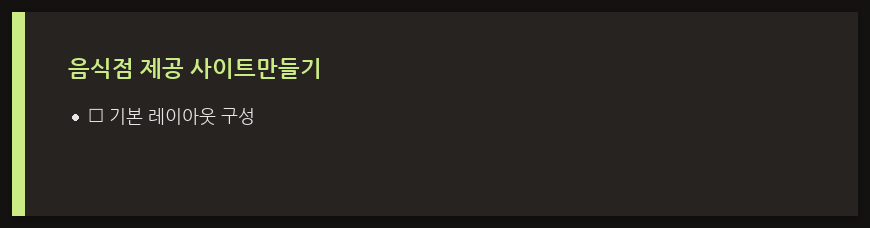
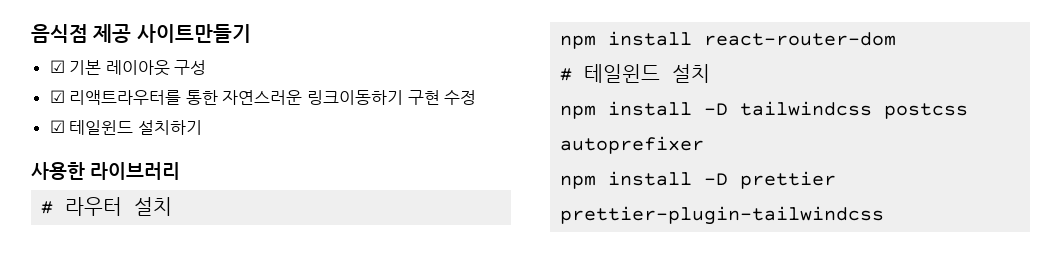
[87,108,104,122] ☐ -> [49,60,65,73] ☑
(255, 116) none -> [49,90,477,105] [49,120,202,135] [31,162,180,180] [41,197,173,216] [560,31,897,49] [560,64,711,83] [560,101,969,119] [560,136,705,154] [560,171,837,189] [560,206,885,225] // ☑ 리액트라우터를 통한 자연스러운 링크이동하기 구현 수정 // ☑ 테일윈드 설치하기 // 사용한 라이브러리 // # 라우터 설치 // npm install react-router-dom // # 테일윈드 설치 // npm install -D tailwindcss postcss autoprefixer // npm install -D prettier prettier-plugin-tailwindcss

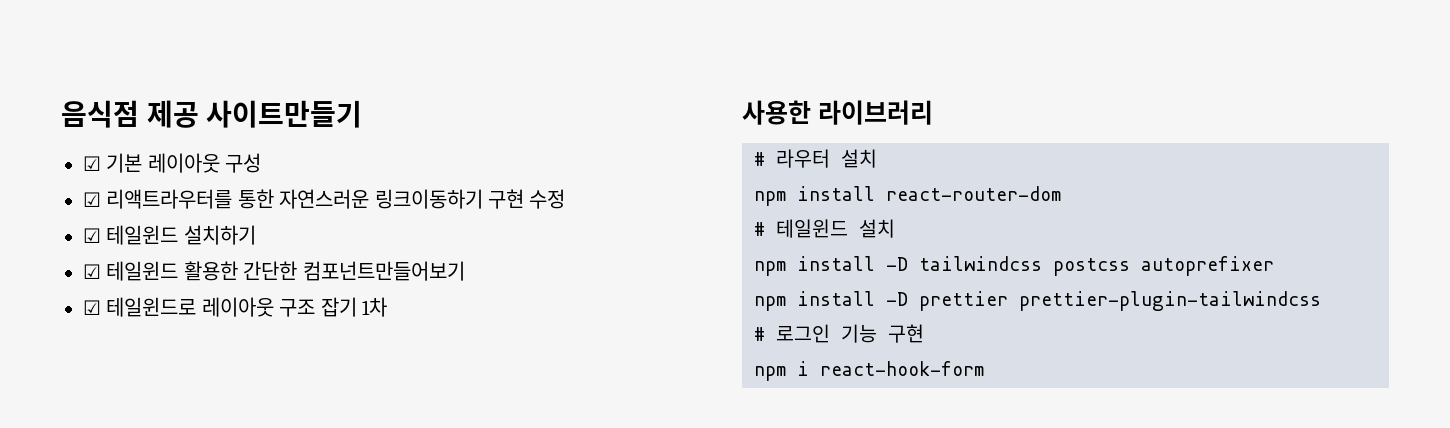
(202, 127) none -> [83,261,465,281] [83,297,387,317] // ☑ 테일윈드 활용한 간단한 컴포넌트만들어보기 // ☑ 테일윈드로 레이아웃 구조 잡기 1차
(885, 215) none -> [754,324,924,343] [754,361,984,381] // # 로그인 기능 구현 // npm i react-hook-form

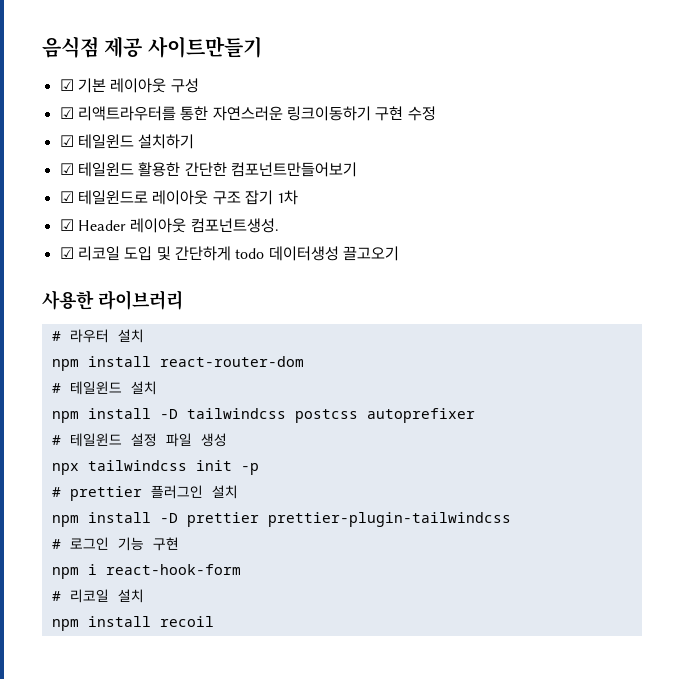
(387, 307) none -> [59,218,279,233] [59,246,399,261] // ☑ Header 레이아웃 컴포넌트생성. // ☑ 리코일 도입 및 간단하게 todo 데이터생성 끌고오기
(1274, 266) none -> [51,433,227,447] [51,460,259,475] [51,485,238,501] // # 테일윈드 설정 파일 생성 // npx tailwindcss init -p // # prettier 플러그인 설치
(984, 368) none -> [51,589,144,603] [51,616,214,631] // # 리코일 설치 // npm install recoil

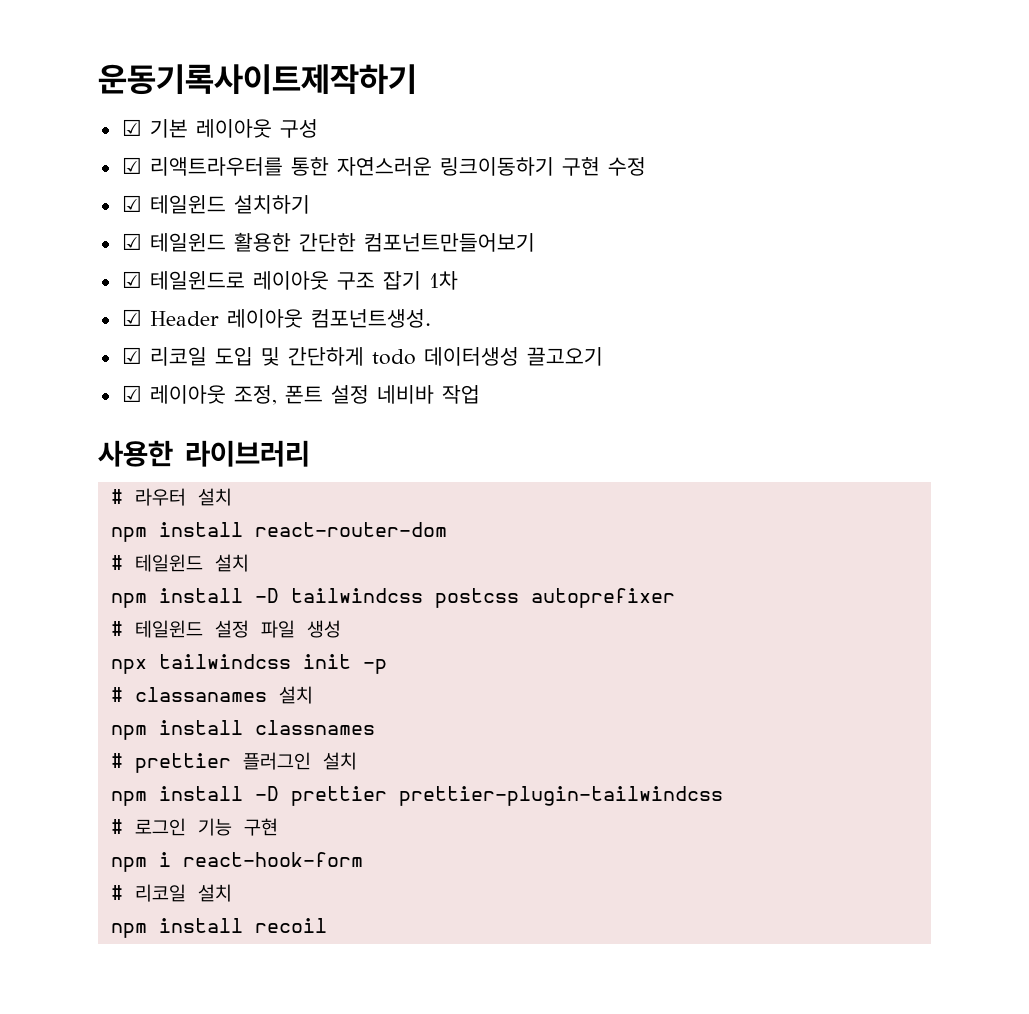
[42,36,262,58] 음식점 제공 사이트만들기 -> [98,64,417,95] 운동기록사이트제작하기
(399, 253) none -> [121,385,480,405] // ☑ 레이아웃 조정, 폰트 설정 네비바 작업
(259, 469) none -> [110,686,313,704] [110,720,375,740] // # classanames 설치 // npm install classnames

